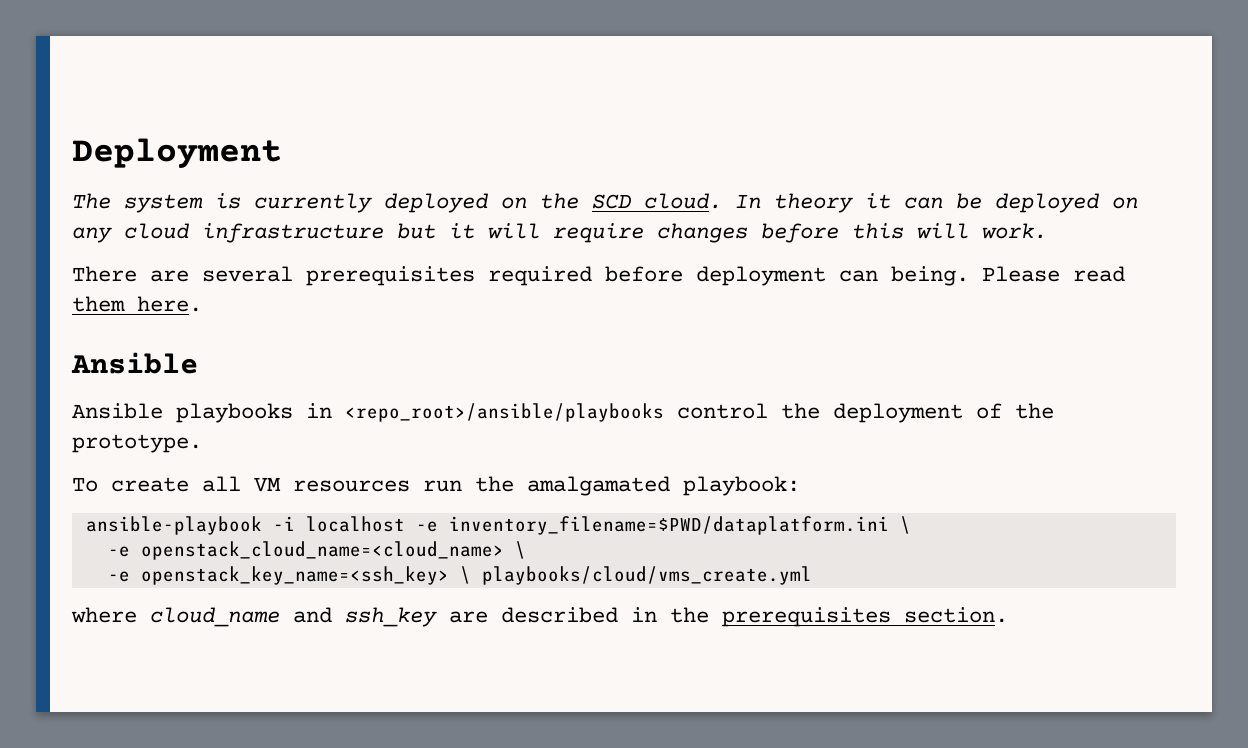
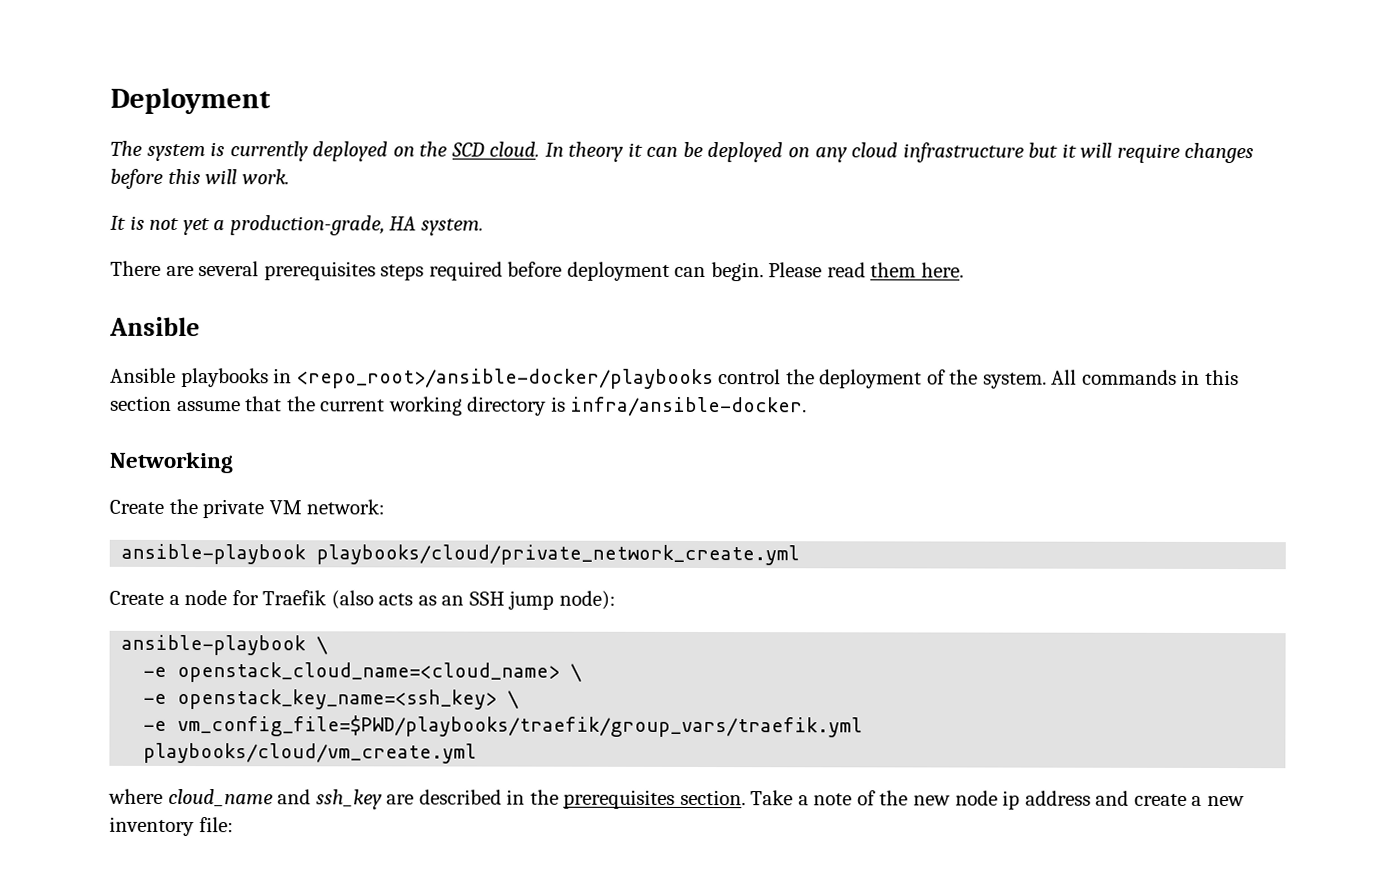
(1047, 231) none -> [110,215,484,236] // It is not yet a production-grade, HA system.
(475, 276) none -> [380,264,425,281] steps
[891,266,969,286] being. -> [710,262,764,282] begin.
[345,403,664,422] <repo_root>/ansible/playbooks -> [296,368,714,390] <repo_root>/ansible-docker/playbooks
[72,434,202,453] [72,476,800,496] [85,516,889,535] prototype. // To create all VM resources run the amalgamated playbook: // ansible-playbook -i localhost -e inventory_filename=$PWD/dataplatform.ini -> [982,369,1239,389] [110,395,808,417] [109,451,233,474] [109,498,386,519] [121,543,801,566] [109,590,616,610] [121,634,307,656] system. All commands in this section assume that the current working directory is infra/ansible-docker. // Networking // Create the private VM network: // ansible-playbook playbooks/cloud/private_network_create.yml // Create a node for Traefik (also acts as an SSH jump node): // ansible-playbook
[481,566,812,585] playbooks/cloud/vms_create.yml -> [143,715,864,738] [143,742,478,764] // -e vm_config_file=$PWD/playbooks/traefik/group_vars/traefik.yml // playbooks/cloud/vm_create.yml
(1008, 615) none -> [750,790,1245,810] [109,816,234,837] Take a note of the new node ip address and create a new inventory file:

